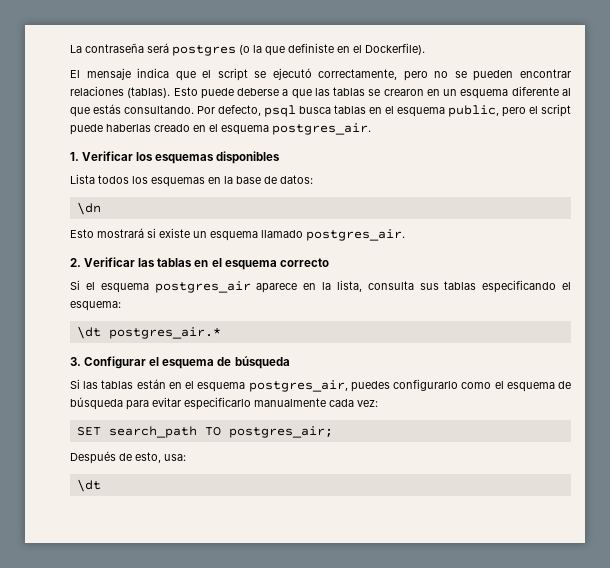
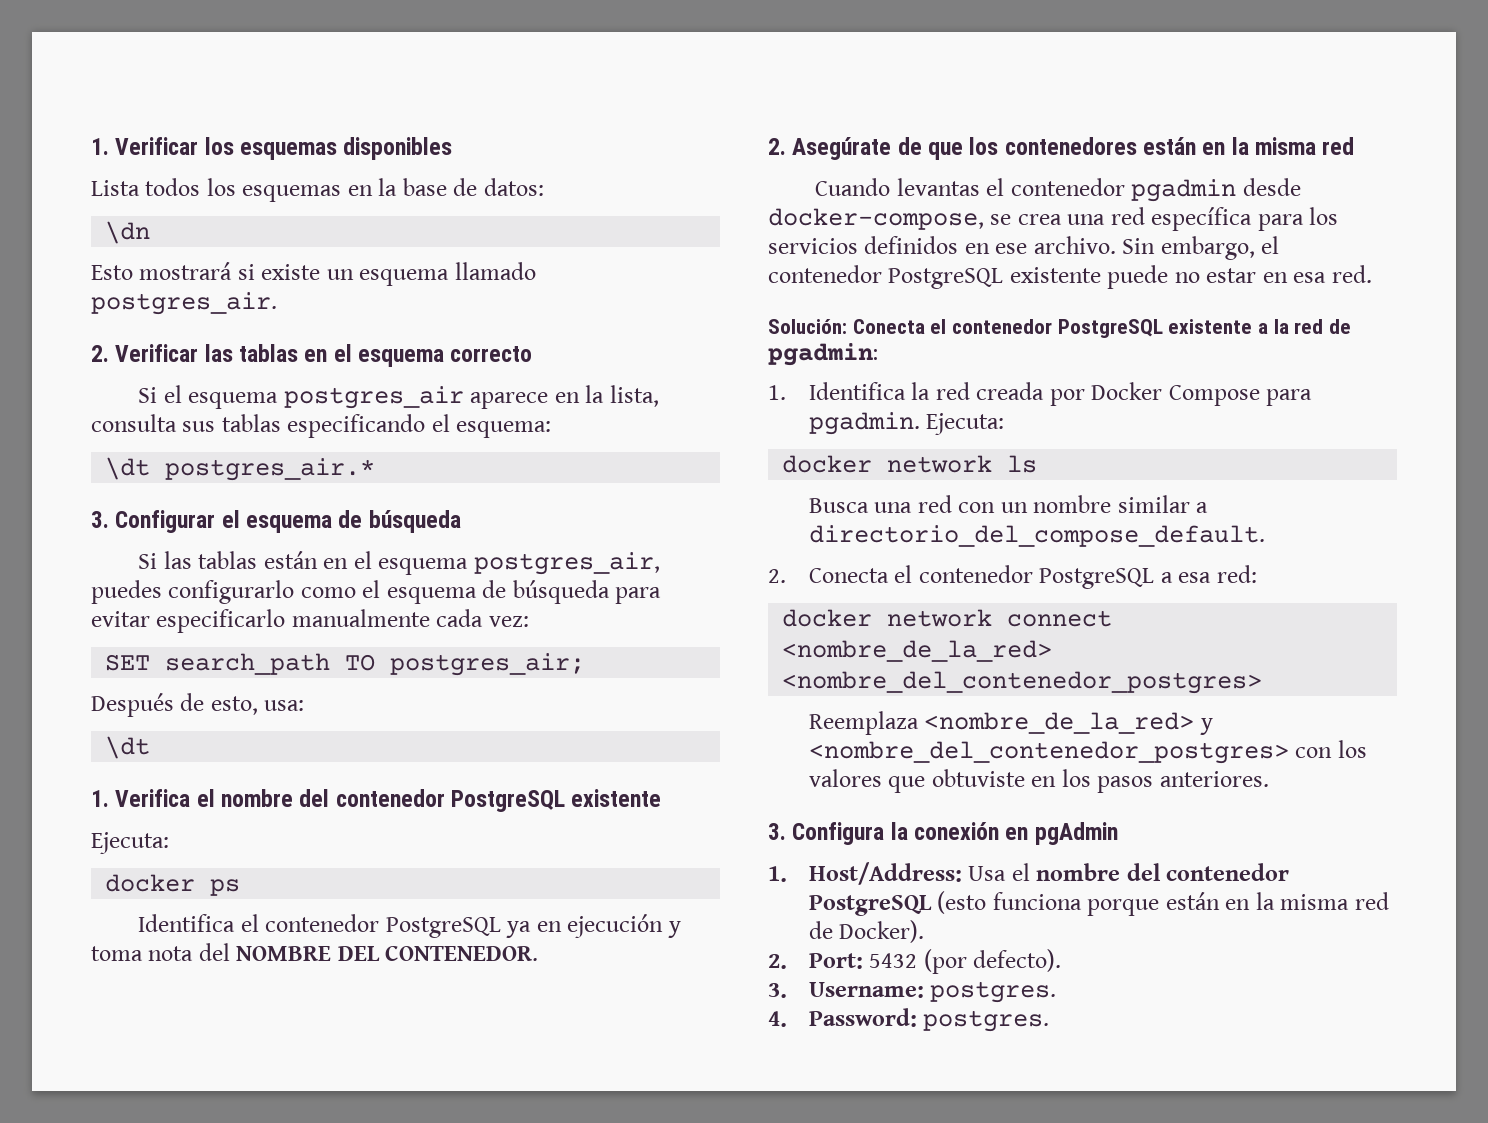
[70,43,425,56] [70,68,572,81] [70,86,571,99] [70,104,571,117] [70,123,371,135] La contraseña será postgres (o la que definiste en el Dockerfile). // El mensaje indica que el script se ejecutó correctamente, pero no se pueden encontrar relaciones (tablas). Esto puede deberse a que las tablas se crearon en un esquema diferente al que estás consultando. Por defecto, psql busca tablas en el esquema public, pero el script puede haberlas creado en el esquema postgres_air. // -> (91, 146) none
(101, 485) none -> [91,789,662,812] [91,832,169,854] [105,874,241,896] [138,914,681,938] [91,943,539,961] [768,137,1355,160] [815,178,1301,202] [768,207,1339,231] [768,236,1280,260] [768,265,1372,289] [768,319,1352,338] [768,343,878,366] [768,382,1313,406] [808,412,1005,435] [782,455,1038,473] [808,495,1209,513] [808,525,1265,547] [768,565,1257,589] [782,609,1113,627] [782,640,1053,662] [782,671,1263,694] [808,711,1213,735] [808,740,1367,764] [808,769,1269,793] [768,822,1118,845] [768,862,1290,885] [808,891,1389,916] [808,920,925,943] [768,949,1062,974] [768,981,1057,1003] [768,1008,1050,1032] // 1. Verifica el nombre del contenedor PostgreSQL existente // Ejecuta: // docker ps // Identifica el contenedor PostgreSQL ya en ejecución y toma nota del NOMBRE DEL CONTENEDOR. // 2. Asegúrate de que los contenedores están en la misma red // Cuando levantas el contenedor pgadmin desde docker-compose, se crea una red específica para los servicios definidos en ese archivo. Sin embargo, el contenedor PostgreSQL existente puede no estar en esa red. // Solución: Conecta el contenedor PostgreSQL existente a la red de pgadmin: // 1. Identifica la red creada por Docker Compose para pgadmin. Ejecuta: // docker network ls // Busca una red con un nombre similar a directorio_del_compose_default. // 2. Conecta el contenedor PostgreSQL a esa red: // docker network connect <nombre_de_la_red> <nombre_del_contenedor_postgres> // Reemplaza <nombre_de_la_red> y <nombre_del_contenedor_postgres> con los valores que obtuviste en los pasos anteriores. // 3. Configura la conexión en pgAdmin // 1. Host/Address: Usa el nombre del contenedor PostgreSQL (esto funciona porque están en la misma red de Docker). // 2. Port: 5432 (por defecto). // 3. Username: postgres. // 4. Password: postgres.

